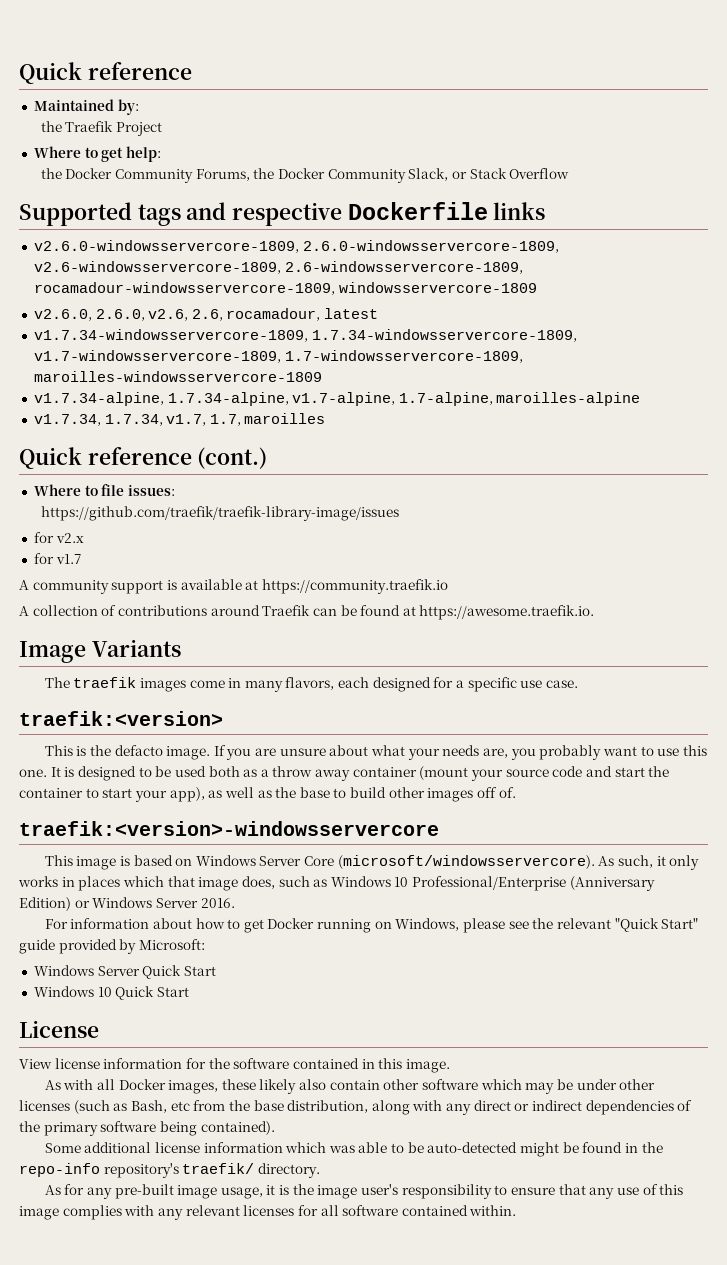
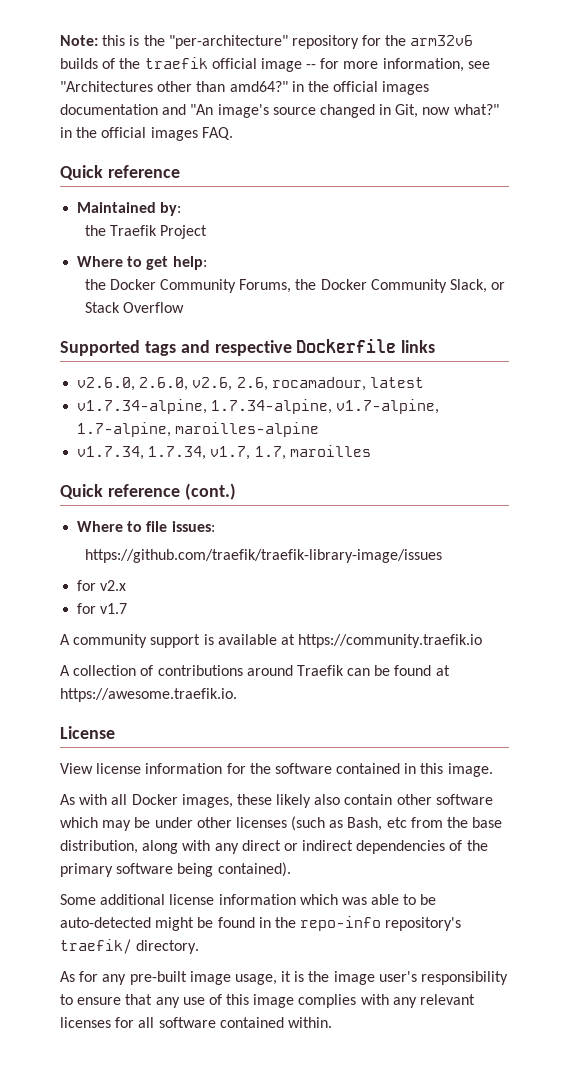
(19, 73) none -> [60,35,474,49] [60,57,490,72] [60,81,430,95] [60,104,499,118] [60,127,233,141] Note: this is the "per-architecture" repository for the arm32v6 builds of the traefik official image -- for more information, see "Architectures other than amd64?" in the official images documentation and "An image's source changed in Git, now what?" in the official images FAQ. //
[33,240,559,253] [33,261,523,274] [33,282,537,295] // v2.6.0-windowsservercore-1809, 2.6.0-windowsservercore-1809, v2.6-windowsservercore-1809, 2.6-windowsservercore-1809, rocamadour-windowsservercore-1809, windowsservercore-1809 -> (436, 346) none
[33,329,577,342] [33,350,523,363] [33,371,322,382] // v1.7.34-windowsservercore-1809, 1.7.34-windowsservercore-1809, v1.7-windowsservercore-1809, 1.7-windowsservercore-1809, maroilles-windowsservercore-1809 -> (424, 382) none
[19,639,181,663] [44,677,578,692] [19,711,223,726] [44,745,707,760] [19,766,670,781] [19,787,516,802] [19,821,439,836] [44,855,700,870] [18,876,655,891] [19,897,235,911] [44,918,699,933] [19,939,205,954] [33,965,216,979] [33,986,189,1000] // Image Variants // The traefik images come in many flavors, each designed for a specific use case. // traefik:<version> // This is the defacto image. If you are unsure about what your needs are, you probably want to use this one. It is designed to be used both as a throw away container (mount your source code and start the container to start your app), as well as the base to build other images off of. // traefik:<version>-windowsservercore // This image is based on Windows Server Core (microsoft/windowsservercore). As such, it only works in places which that image does, such as Windows 10 Professional/Enterprise (Anniversary Edition) or Windows Server 2016. // For information about how to get Docker running on Windows, please see the relevant "Quick Start" guide provided by Microsoft: // Windows Server Quick Start // Windows 10 Quick Start -> (237, 695) none

